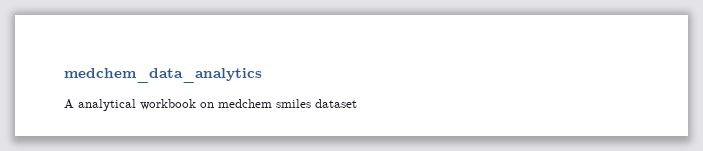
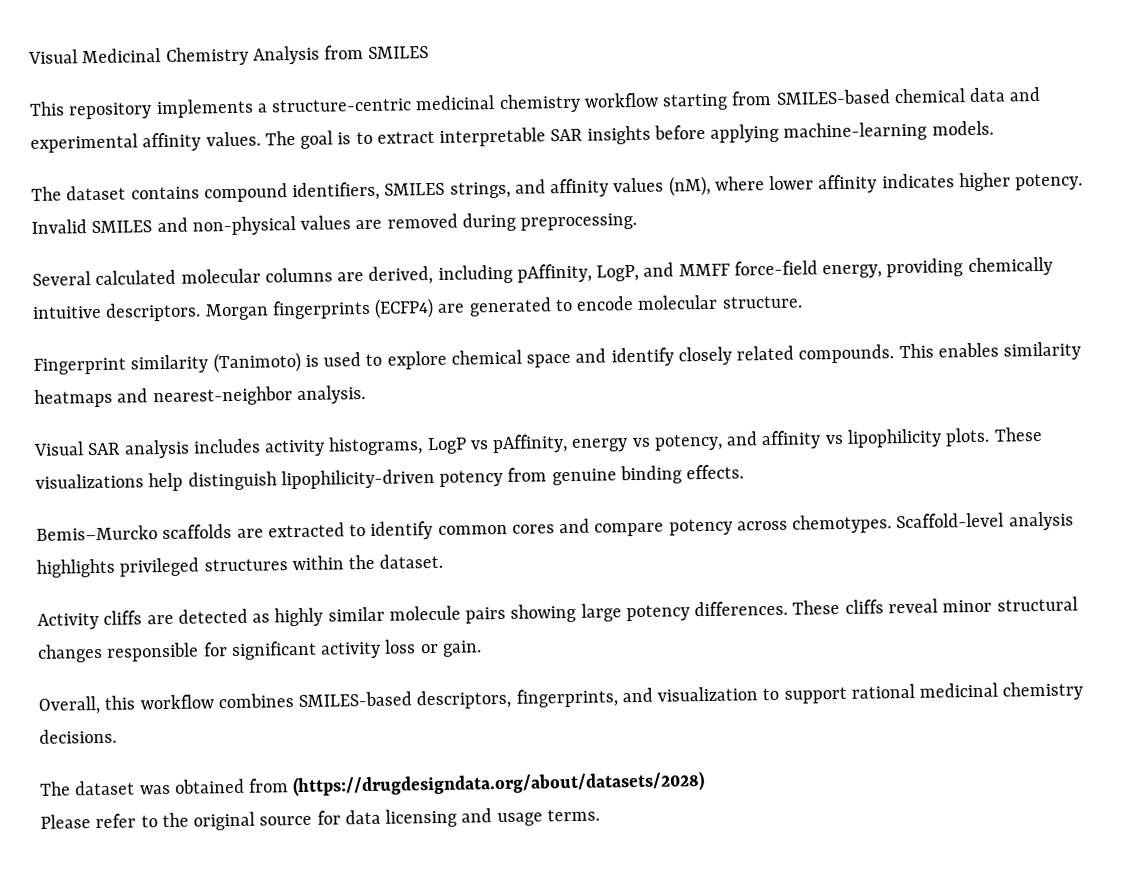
[64,68,262,83] [64,99,357,111] medchem_data_analytics // A analytical workbook on medchem smiles dataset -> [28,44,430,66] [29,86,1042,120] [30,120,994,153] [31,172,1084,203] [31,212,638,236] [32,256,1053,286] [32,294,803,322] [33,341,1082,375] [34,385,366,408] [33,426,1043,459] [35,464,745,492] [36,511,1074,541] [36,553,444,578] [37,596,1078,630] [37,639,482,663] [38,681,1084,715] [39,728,117,744] [39,771,706,797] [40,808,600,831] Visual Medicinal Chemistry Analysis from SMILES // This repository implements a structure-centric medicinal chemistry workflow starting from SMILES-based chemical data and experimental affinity values. The goal is to extract interpretable SAR insights before applying machine-learning models. // The dataset contains compound identifiers, SMILES strings, and affinity values (nM), where lower affinity indicates higher potency. Invalid SMILES and non-physical values are removed during preprocessing. // Several calculated molecular columns are derived, including pAffinity, LogP, and MMFF force-field energy, providing chemically intuitive descriptors. Morgan fingerprints (ECFP4) are generated to encode molecular structure. // Fingerprint similarity (Tanimoto) is used to explore chemical space and identify closely related compounds. This enables similarity heatmaps and nearest-neighbor analysis. // Visual SAR analysis includes activity histograms, LogP vs pAffinity, energy vs potency, and affinity vs lipophilicity plots. These visualizations help distinguish lipophilicity-driven potency from genuine binding effects. // Bemis–Murcko scaffolds are extracted to identify common cores and compare potency across chemotypes. Scaffold-level analysis highlights privileged structures within the dataset. // Activity cliffs are detected as highly similar molecule pairs showing large potency differences. These cliffs reveal minor structural changes responsible for significant activity loss or gain. // Overall, this workflow combines SMILES-based descriptors, fingerprints, and visualization to support rational medicinal chemistry decisions. // The dataset was obtained from (https://drugdesigndata.org/about/datasets/2028) // Please refer to the original source for data licensing and usage terms.

